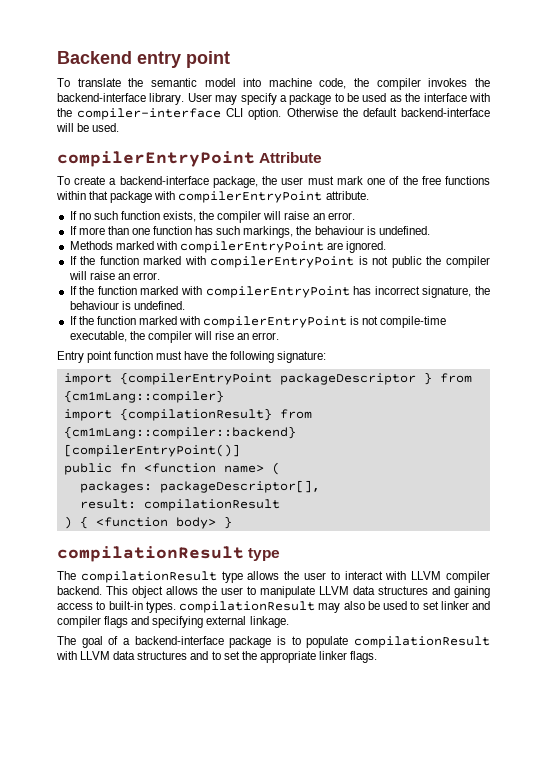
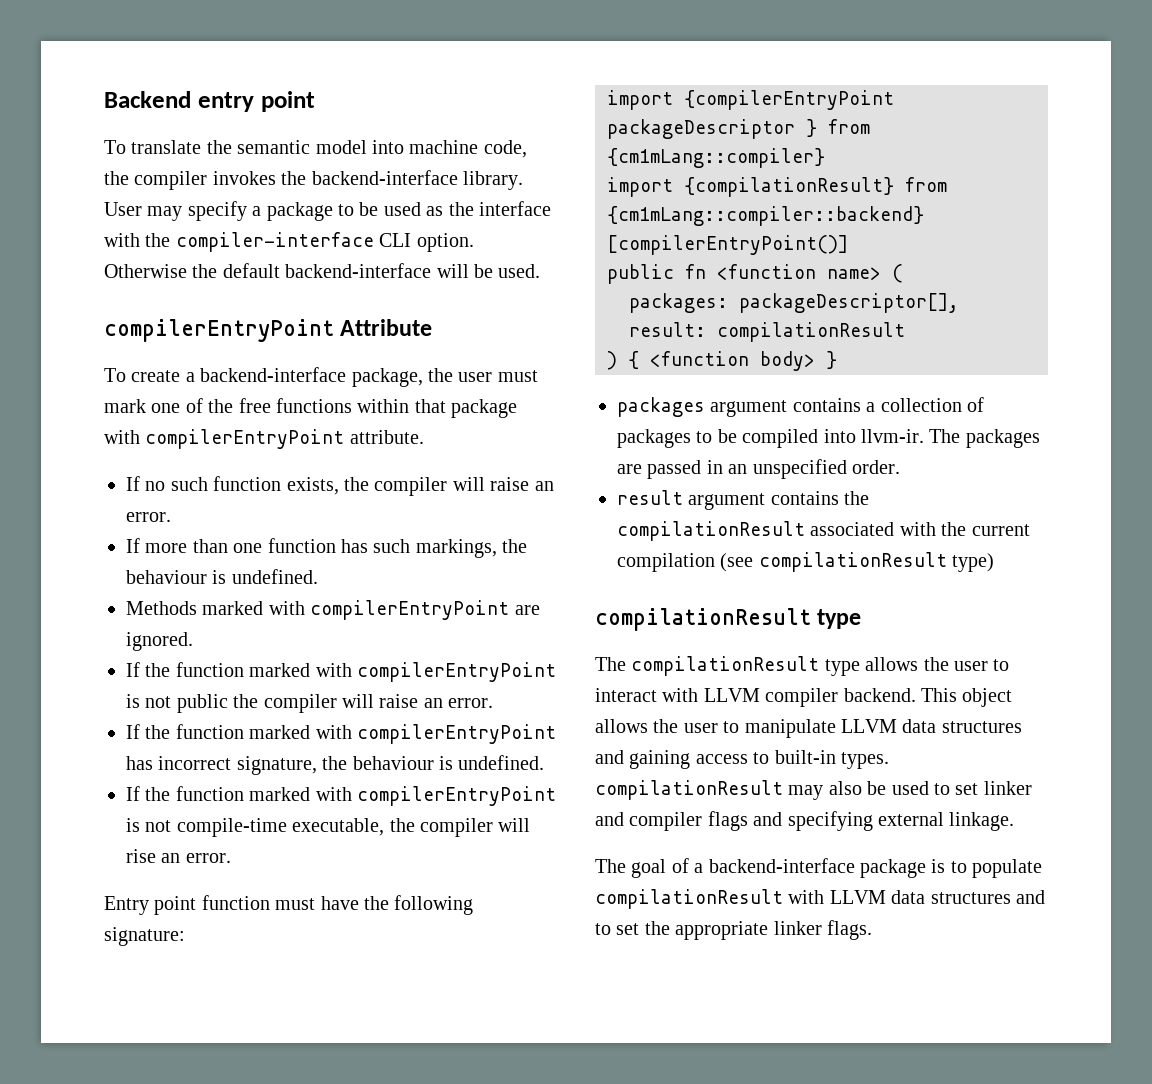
(232, 522) none -> [617,397,984,417] [617,429,1040,448] [617,459,900,479] [617,490,870,510] [617,521,1030,541] [617,552,995,572] // packages argument contains a collection of packages to be compiled into llvm-ir. The packages are passed in an unspecified order. // result argument contains the compilationResult associated with the current compilation (see compilationResult type)

